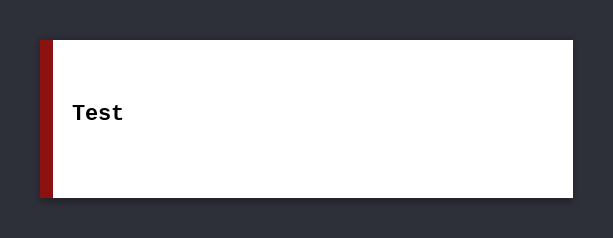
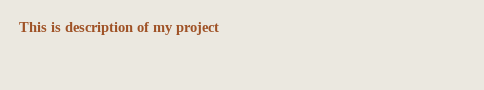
[72,105,124,120] Test -> [19,22,219,35] This is description of my project

